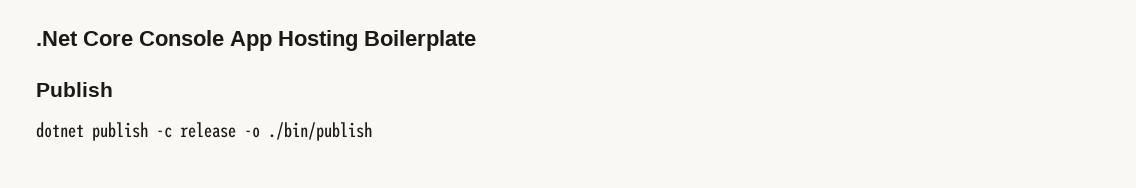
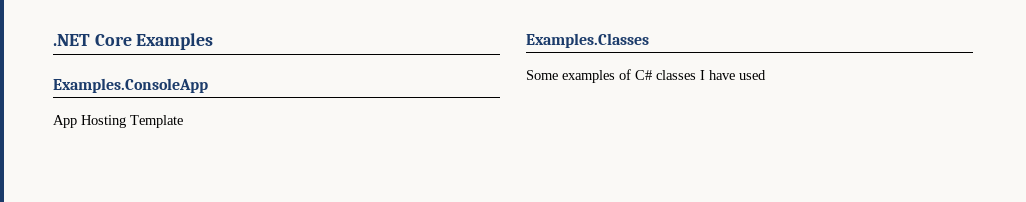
[36,30,476,51] [36,82,113,97] [36,122,372,141] .Net Core Console App Hosting Boilerplate // Publish // dotnet publish -c release -o ./bin/publish -> [53,33,214,50] [53,78,208,93] [53,115,183,128] [526,33,649,48] [526,69,766,83] .NET Core Examples // Examples.ConsoleApp // App Hosting Template // Examples.Classes // Some examples of C# classes I have used

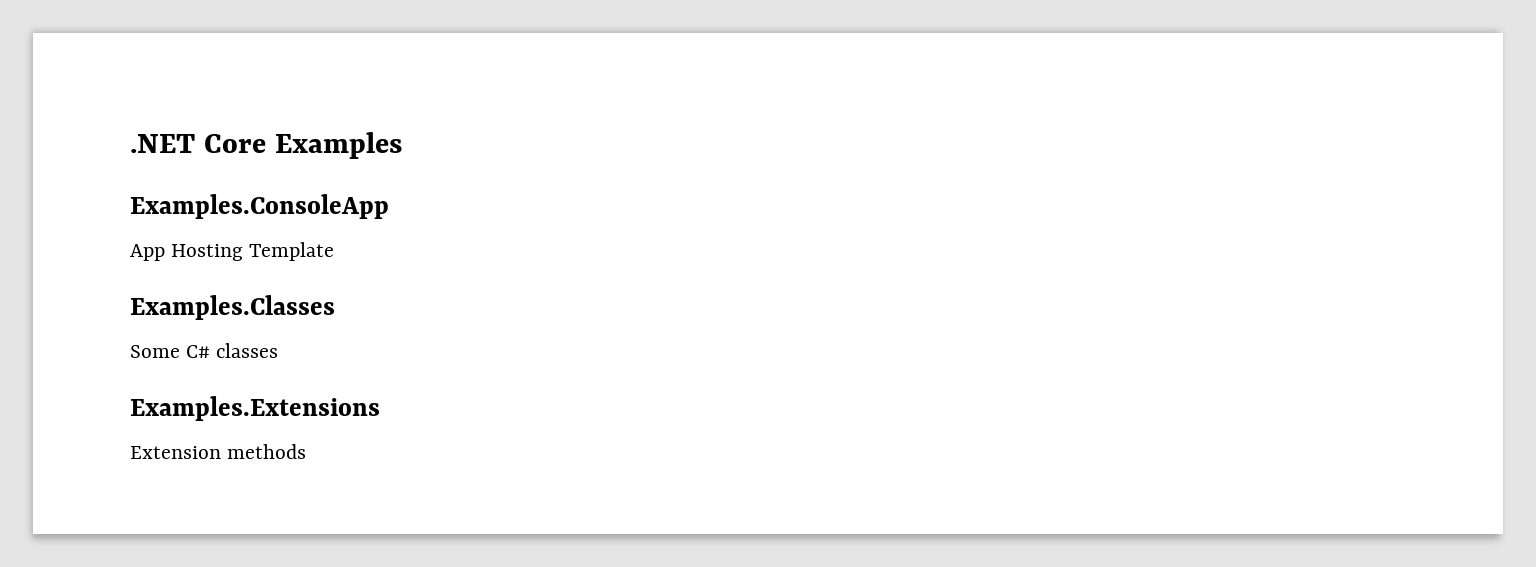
[562,69,631,83] examples of -> (180, 351) none
[700,70,766,80] I have used -> [130,396,380,421] [130,444,307,459] // Examples.Extensions // Extension methods

